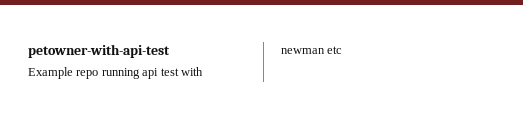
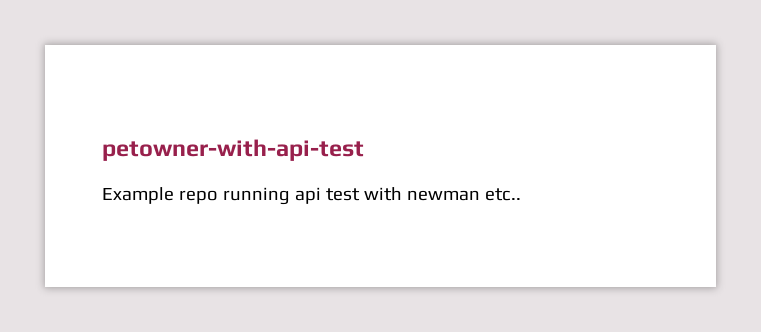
[327,46,343,54] etc -> [484,188,521,201] etc..

